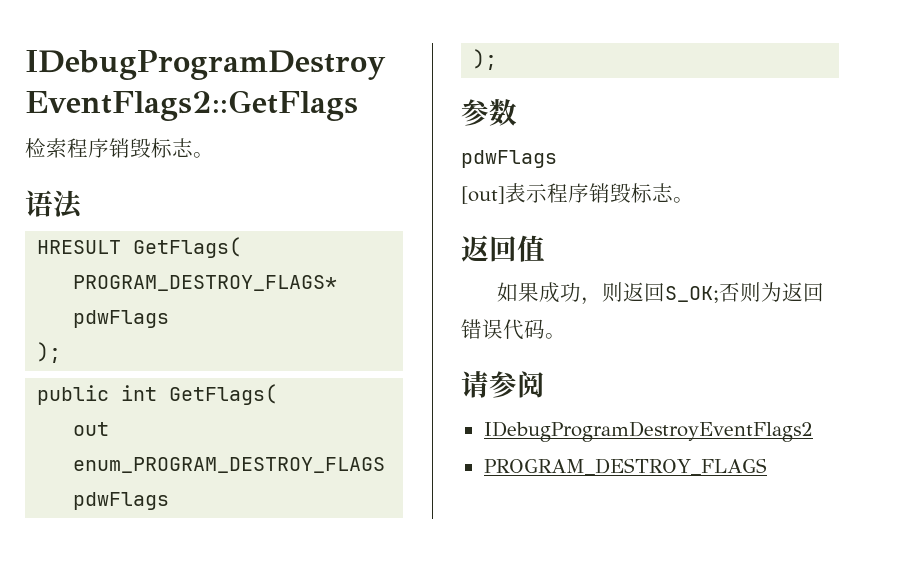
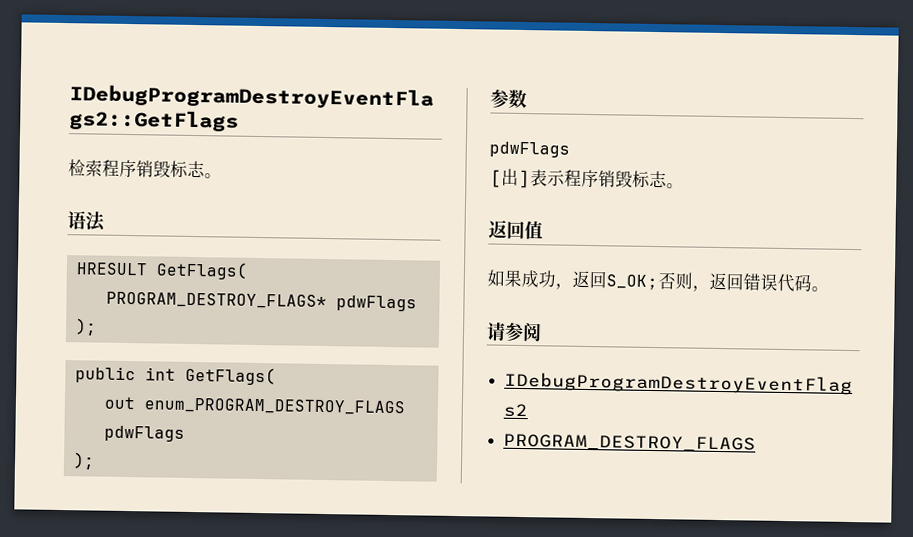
[461,186,505,204] [out] -> [489,168,531,189] [出]
[601,282,623,302] 则 -> (573, 286) none
[760,282,782,302] 为 -> [692,285,710,292] ，

